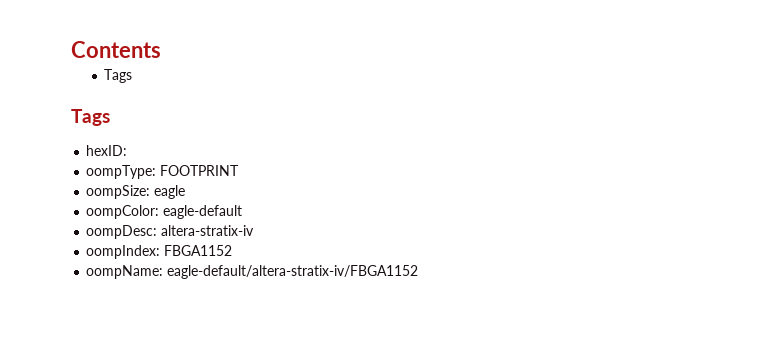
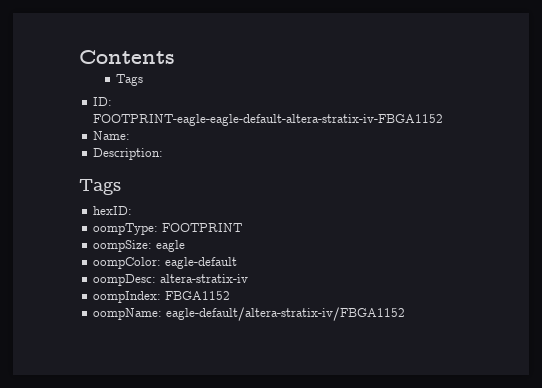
(133, 76) none -> [93,97,113,106] [93,114,444,126] [93,131,131,140] [93,148,164,160] // ID: FOOTPRINT-eagle-eagle-default-altera-stratix-iv-FBGA1152 // Name: // Description:

